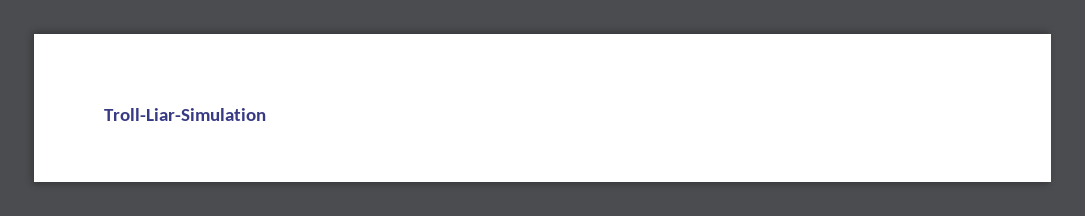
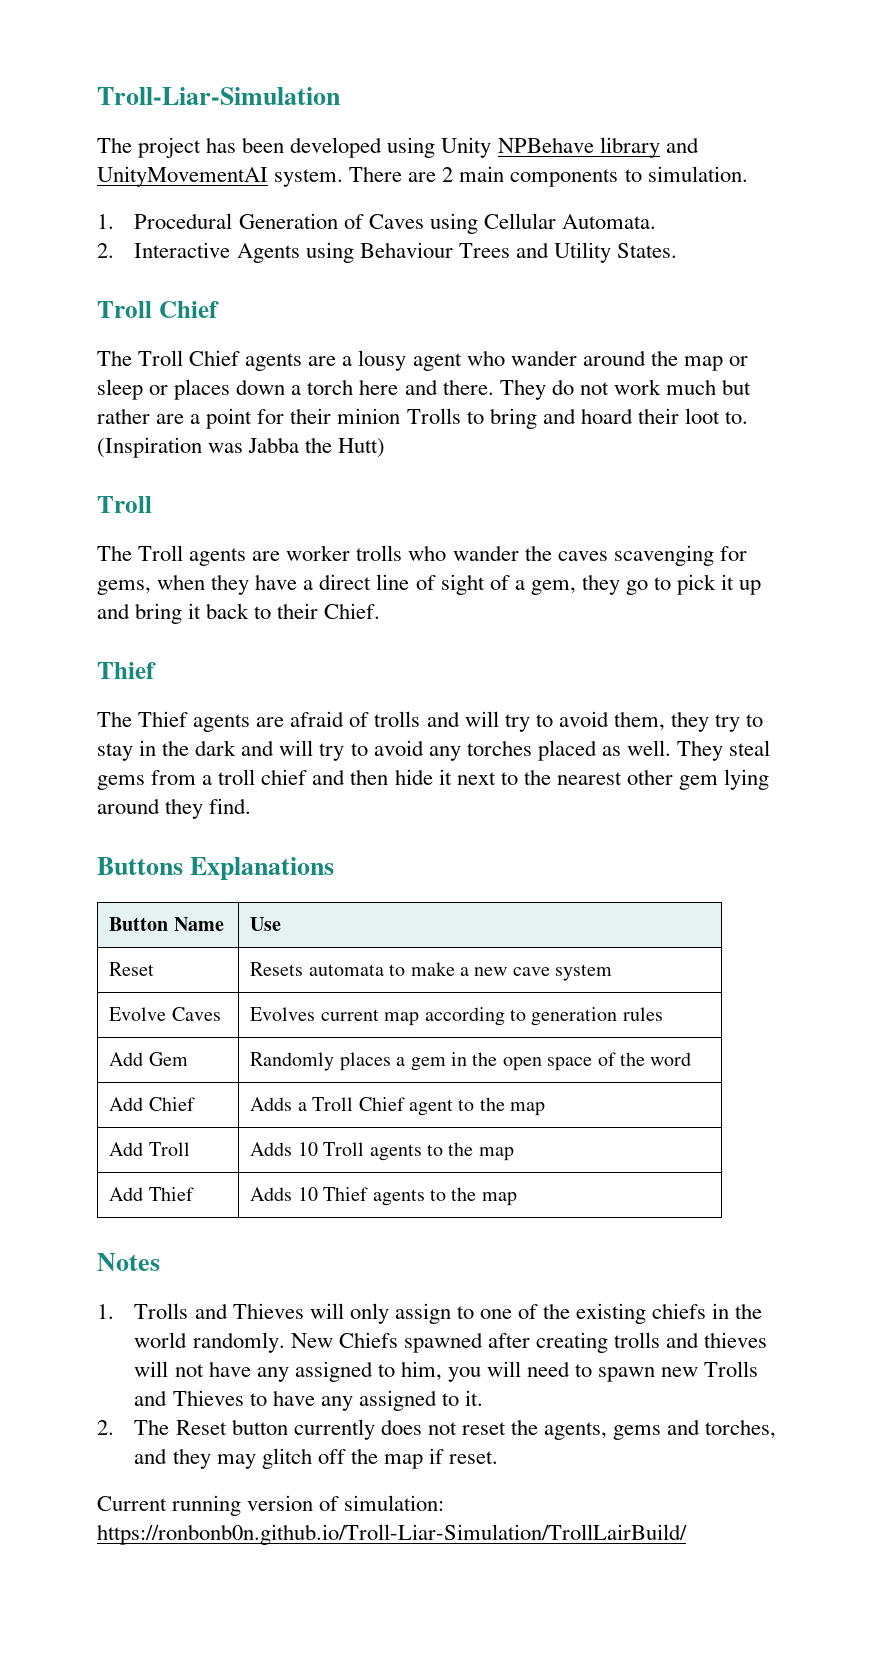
(266, 114) none -> [97,137,699,158] [97,166,748,187] [97,213,656,234] [97,242,677,263] [97,301,219,318] [97,350,748,371] [97,379,752,400] [97,408,749,429] [97,437,386,458] [97,496,152,513] [97,545,747,566] [97,574,762,595] [97,603,381,624] [97,662,156,679] [97,711,764,732] [97,740,771,761] [97,769,770,790] [97,798,252,819] [97,857,335,880] [109,917,224,931] [250,917,282,931] [109,962,155,976] [250,962,613,981] [109,1007,221,1021] [250,1007,663,1026] [109,1052,188,1066] [250,1052,692,1071] [109,1097,195,1111] [250,1097,546,1116] [109,1142,190,1156] [250,1142,514,1161] [109,1187,194,1201] [250,1187,517,1206] [97,1253,160,1271] [97,1303,763,1324] [134,1332,768,1353] [134,1361,759,1382] [134,1390,483,1411] [97,1419,777,1440] [134,1448,499,1469] [97,1495,445,1516] [97,1524,687,1545] // The project has been developed using Unity NPBehave library and UnityMovementAI system. There are 2 main components to simulation. // 1. Procedural Generation of Caves using Cellular Automata. // 2. Interactive Agents using Behaviour Trees and Utility States. // Troll Chief // The Troll Chief agents are a lousy agent who wander around the map or sleep or places down a torch here and there. They do not work much but rather are a point for their minion Trolls to bring and hoard their loot to. (Inspiration was Jabba the Hutt) // Troll // The Troll agents are worker trolls who wander the caves scavenging for gems, when they have a direct line of sight of a gem, they go to pick it up and bring it back to their Chief. // Thief // The Thief agents are afraid of trolls and will try to avoid them, they try to stay in the dark and will try to avoid any torches placed as well. They steal gems from a troll chief and then hide it next to the nearest other gem lying around they find. // Buttons Explanations // Button Name | Use // Reset | Resets automata to make a new cave system // Evolve Caves | Evolves current map according to generation rules // Add Gem | Randomly places a gem in the open space of the word // Add Chief | Adds a Troll Chief agent to the map // Add Troll | Adds 10 Troll agents to the map // Add Thief | Adds 10 Thief agents to the map // Notes // 1. Trolls and Thieves will only assign to one of the existing chiefs in the world randomly. New Chiefs spawned after creating trolls and thieves will not have any assigned to him, you will need to spawn new Trolls and Thieves to have any assigned to it. // 2. The Reset button currently does not reset the agents, gems and torches, and they may glitch off the map if reset. // Current running version of simulation: https://ronbonb0n.github.io/Troll-Liar-Simulation/TrollLairBuild/

